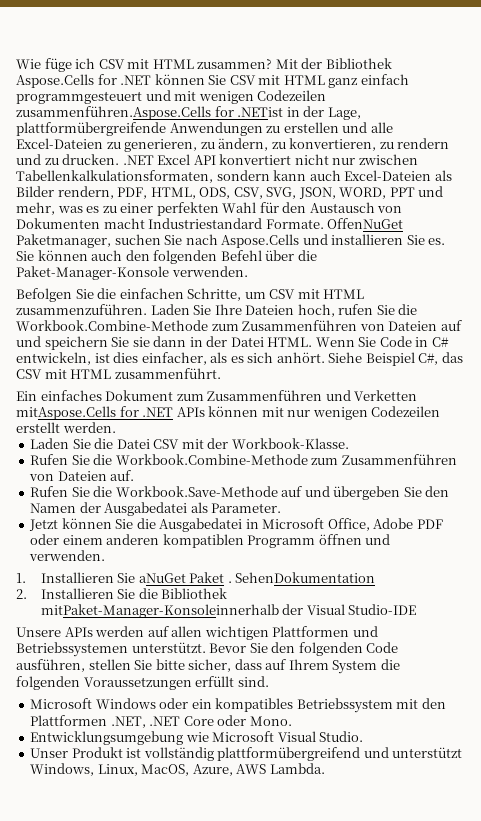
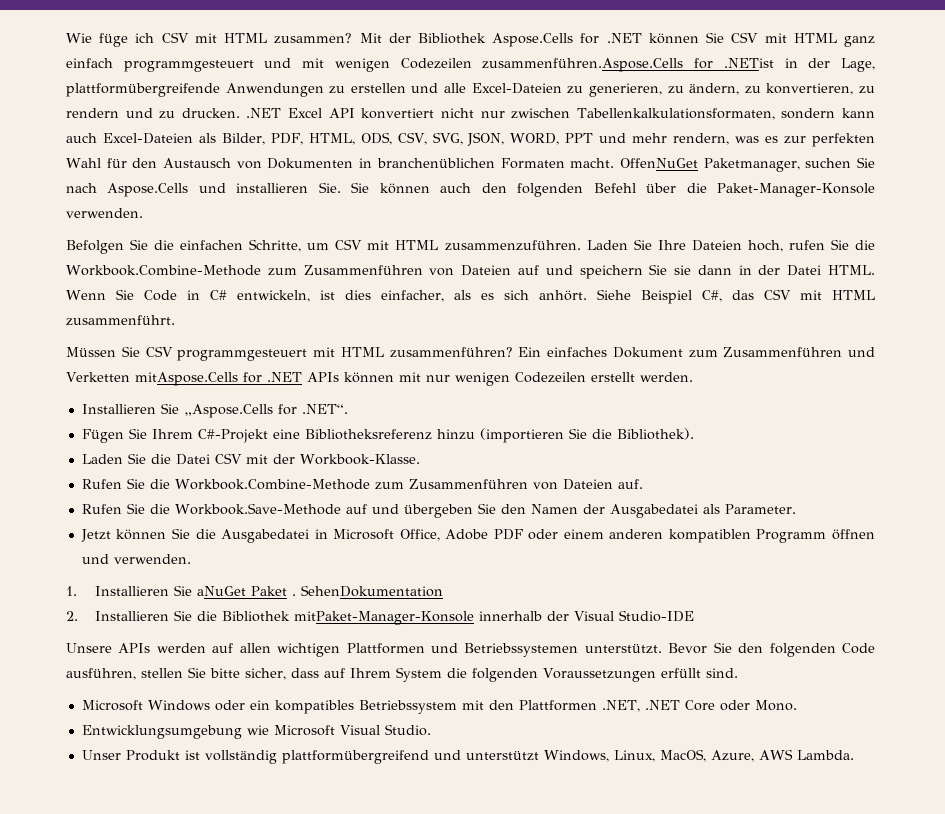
[16,186,114,199] Bilder rendern, -> [221,133,265,145] Bilder,
[16,202,154,215] mehr, was es zu einer -> [632,133,807,145] mehr rendern, was es zur
[103,218,324,229] macht Industriestandard Formate. -> [359,158,615,169] in branchenüblichen Formaten macht.
[406,235,446,245] Sie es. -> [318,182,341,193] Sie.
(221, 373) none -> [66,346,513,361] Müssen Sie CSV programmgesteuert mit HTML zusammenführen?
(116, 427) none -> [81,403,348,418] [81,428,694,443] // Installieren Sie „Aspose.Cells for .NET“. // Fügen Sie Ihrem C#-Projekt eine Bibliotheksreferenz hinzu (importieren Sie die Bibliothek).
[40,604,279,618] mitPaket-Manager-Konsoleinnerhalb -> [293,611,542,625] mitPaket-Manager-Konsole innerhalb

